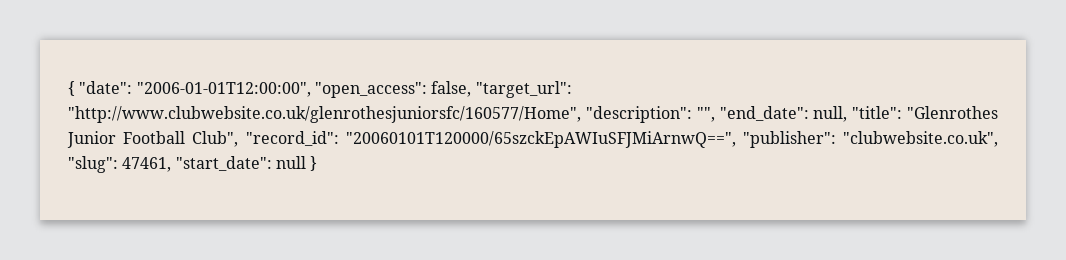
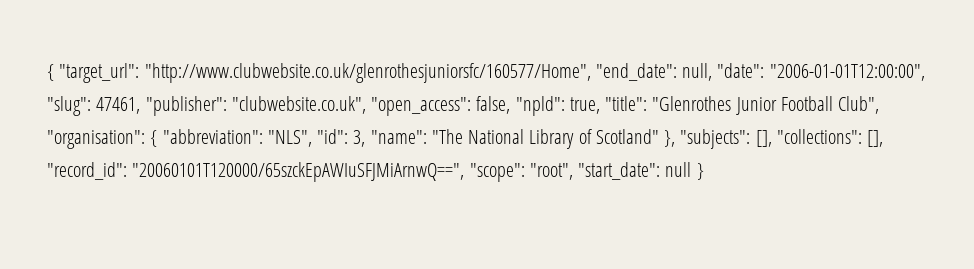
[68,81,572,98] [68,106,848,123] { "date": "2006-01-01T12:00:00", "open_access": false, "target_url": "http://www.clubwebsite.co.uk/glenrothesjuniorsfc/160577/Home", "description": "", "end_date": null, -> [47,63,925,83] [47,96,600,116] { "target_url": "http://www.clubwebsite.co.uk/glenrothesjuniorsfc/160577/Home", "end_date": null, "date": "2006-01-01T12:00:00", "slug": 47461, "publisher": "clubwebsite.co.uk", "open_access": false, "npld": true,
[245,131,998,148] [68,156,172,173] "record_id": "20060101T120000/65szckEpAWIuSFJMiArnwQ==", "publisher": "clubwebsite.co.uk", "slug": 47461, -> [47,129,884,149] [47,162,573,182] "organisation": { "abbreviation": "NLS", "id": 3, "name": "The National Library of Scotland" }, "subjects": [], "collections": [], "record_id": "20060101T120000/65szckEpAWIuSFJMiArnwQ==", "scope": "root",

